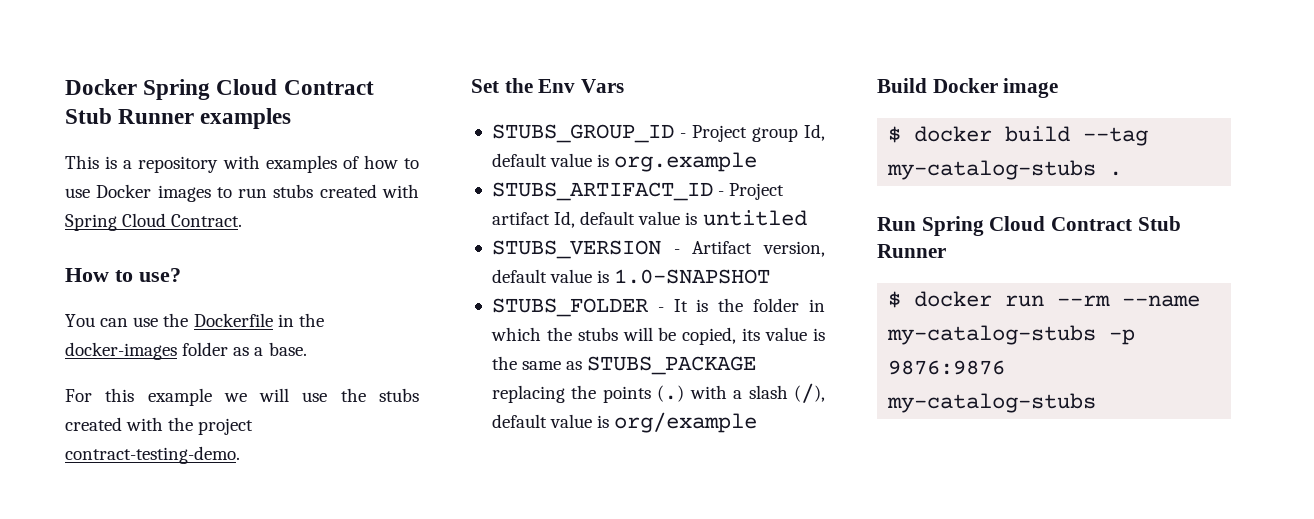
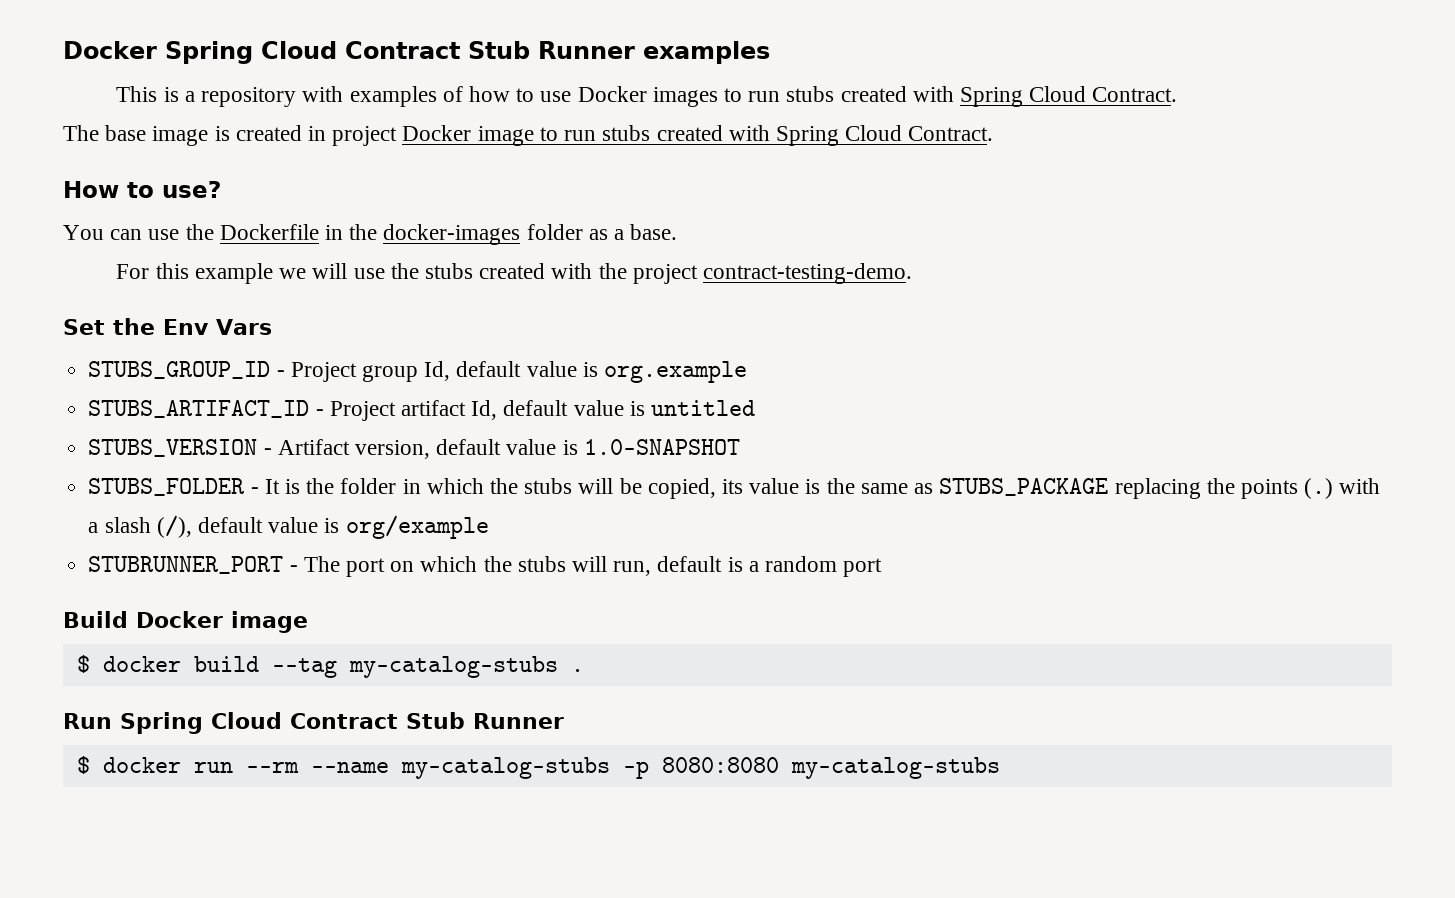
(243, 220) none -> [63,125,994,146] // The base image is created in project Docker image to run stubs created with Spring Cloud Contract.
(758, 422) none -> [88,556,883,577] // STUBRUNNER_PORT - The port on which the stubs will run, default is a random port
[888,360,1006,375] 9876:9876 -> [661,757,779,773] 8080:8080

